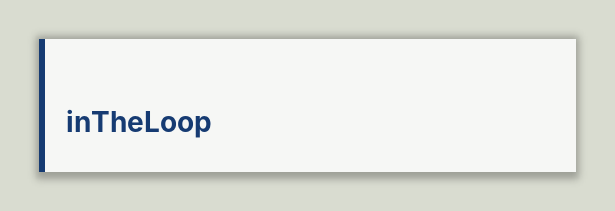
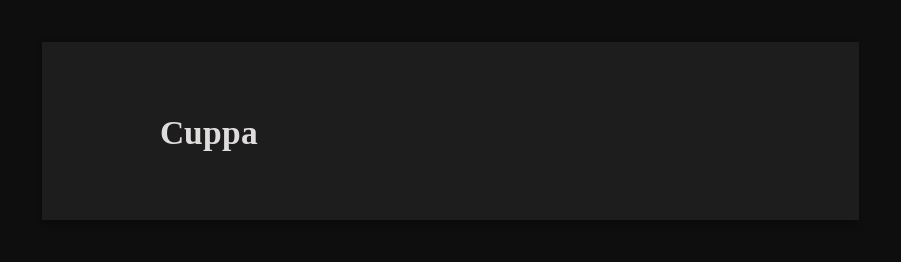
[66,109,212,138] inTheLoop -> [160,122,258,151] Cuppa

